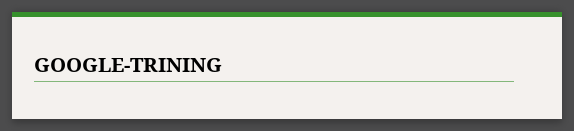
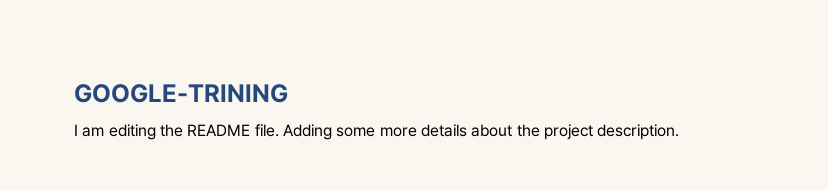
(222, 65) none -> [74,124,680,140] // I am editing the README file. Adding some more details about the project description.

